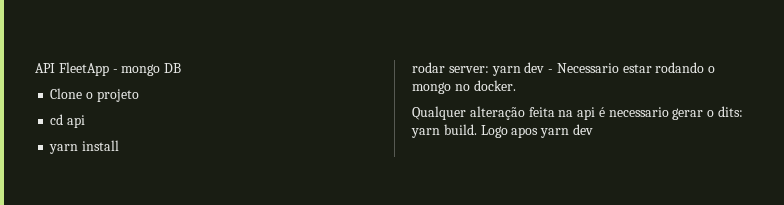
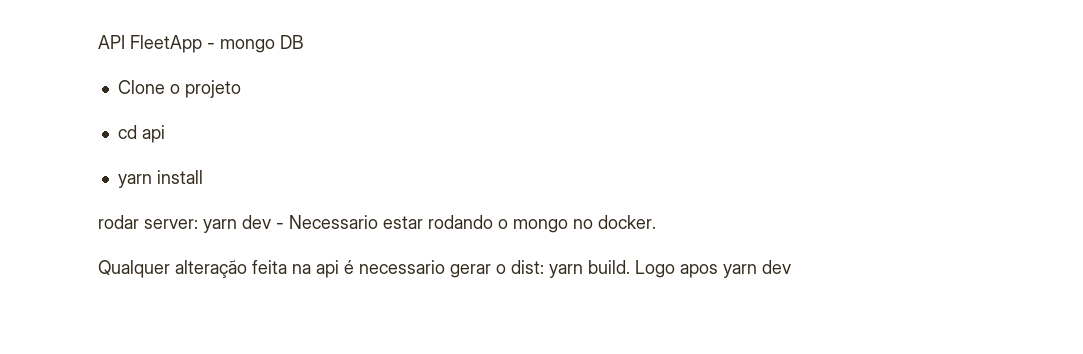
[718,106,744,117] dits: -> [511,260,544,274] dist:

